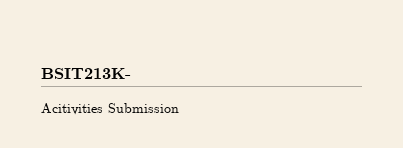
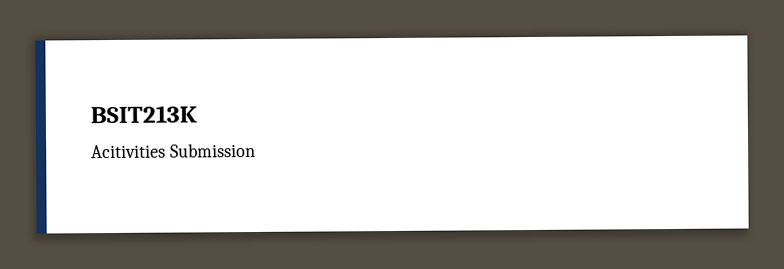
[41,68,131,79] BSIT213K- -> [90,105,197,124] BSIT213K

